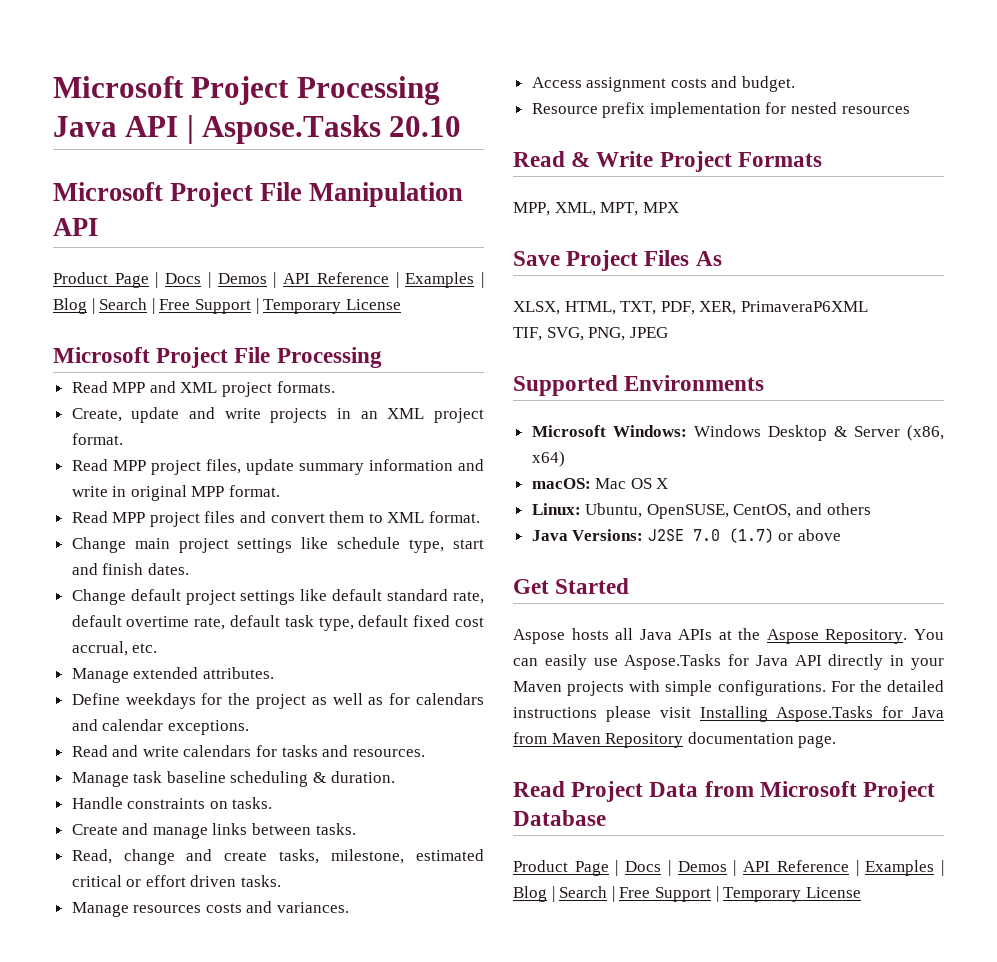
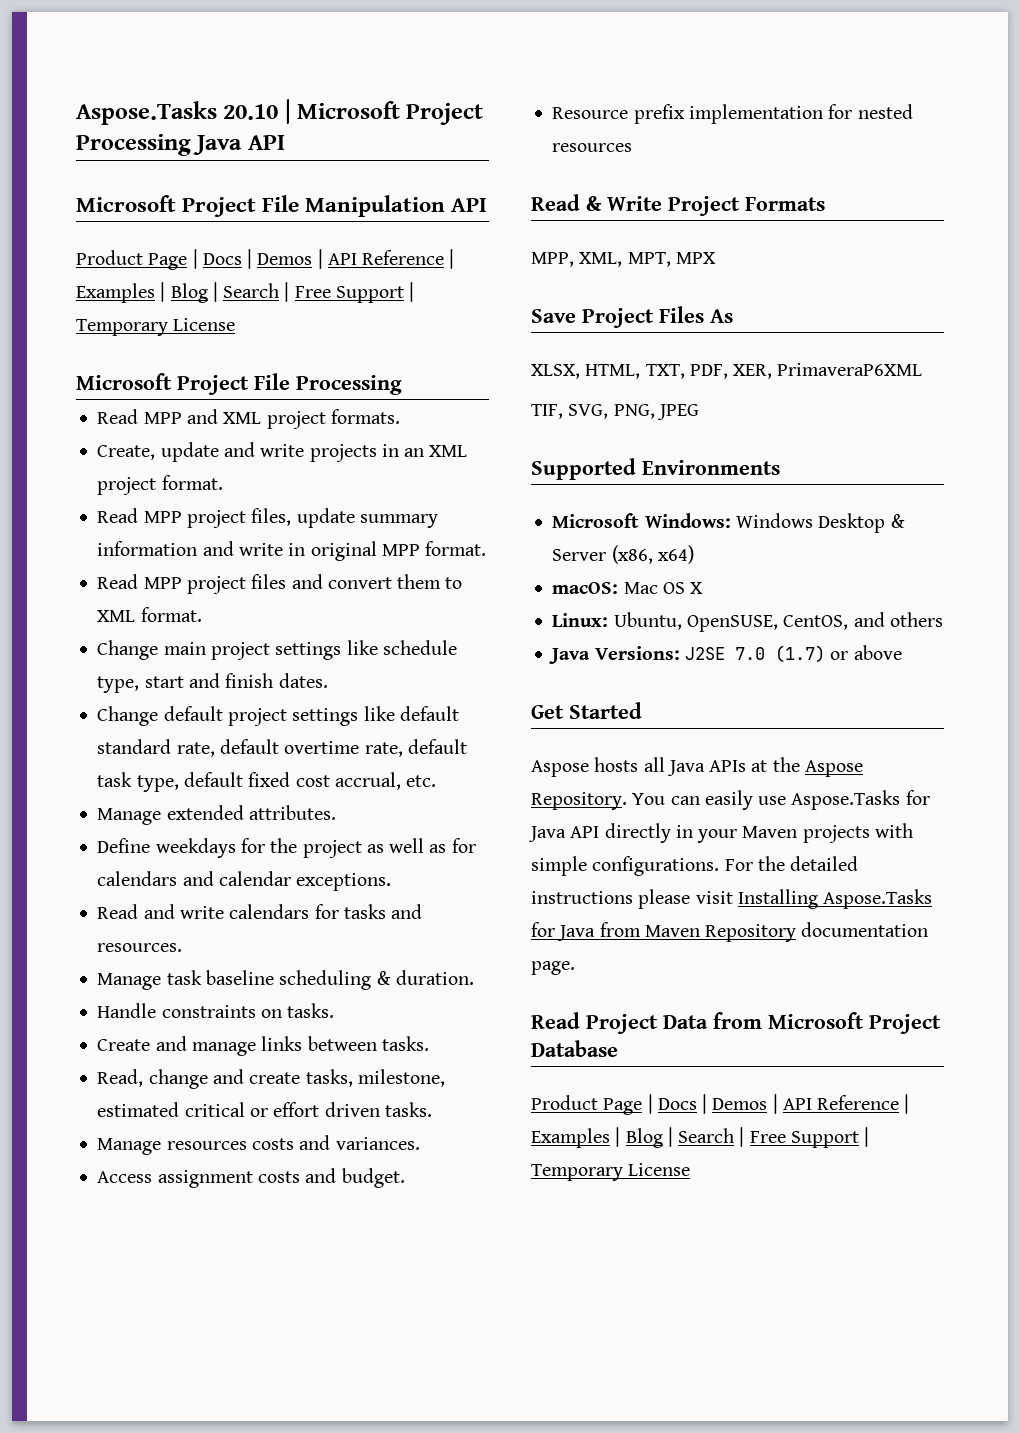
(53, 87) none -> [76,99,291,125] Aspose.Tasks 20.10 |
[186,115,462,144] | Aspose.Tasks 20.10 -> (285, 142) none

